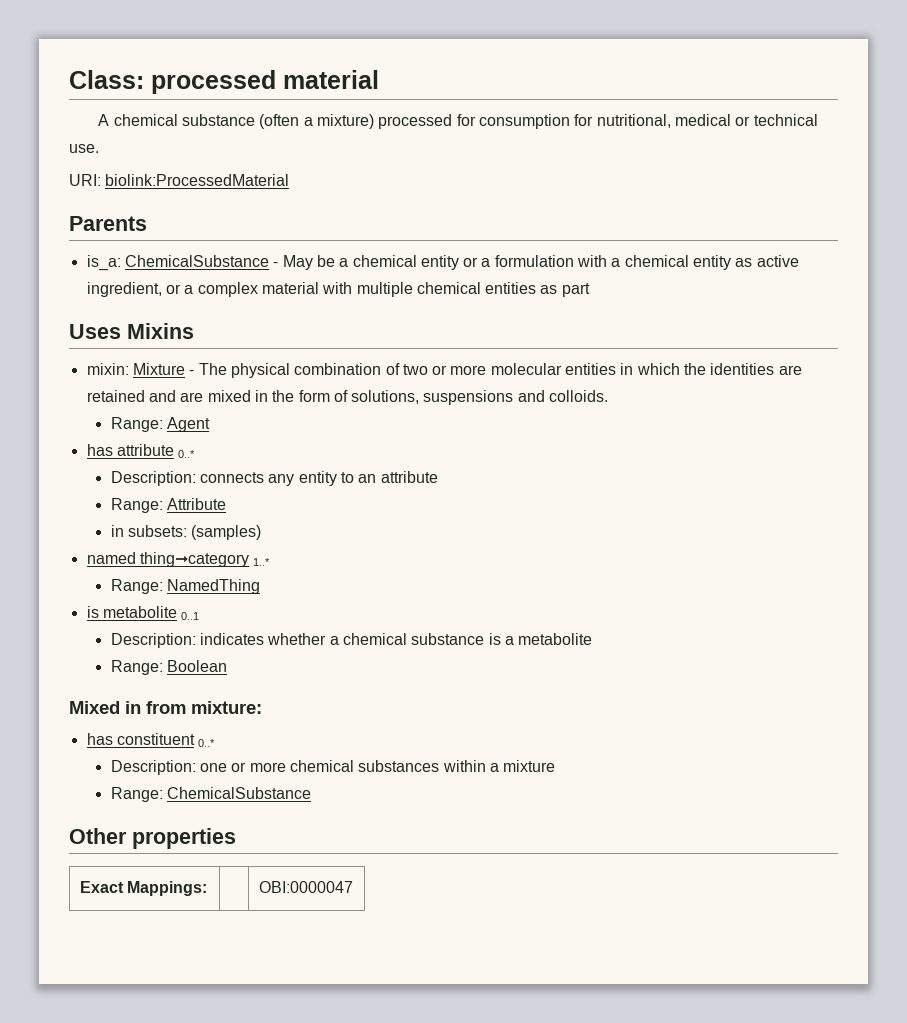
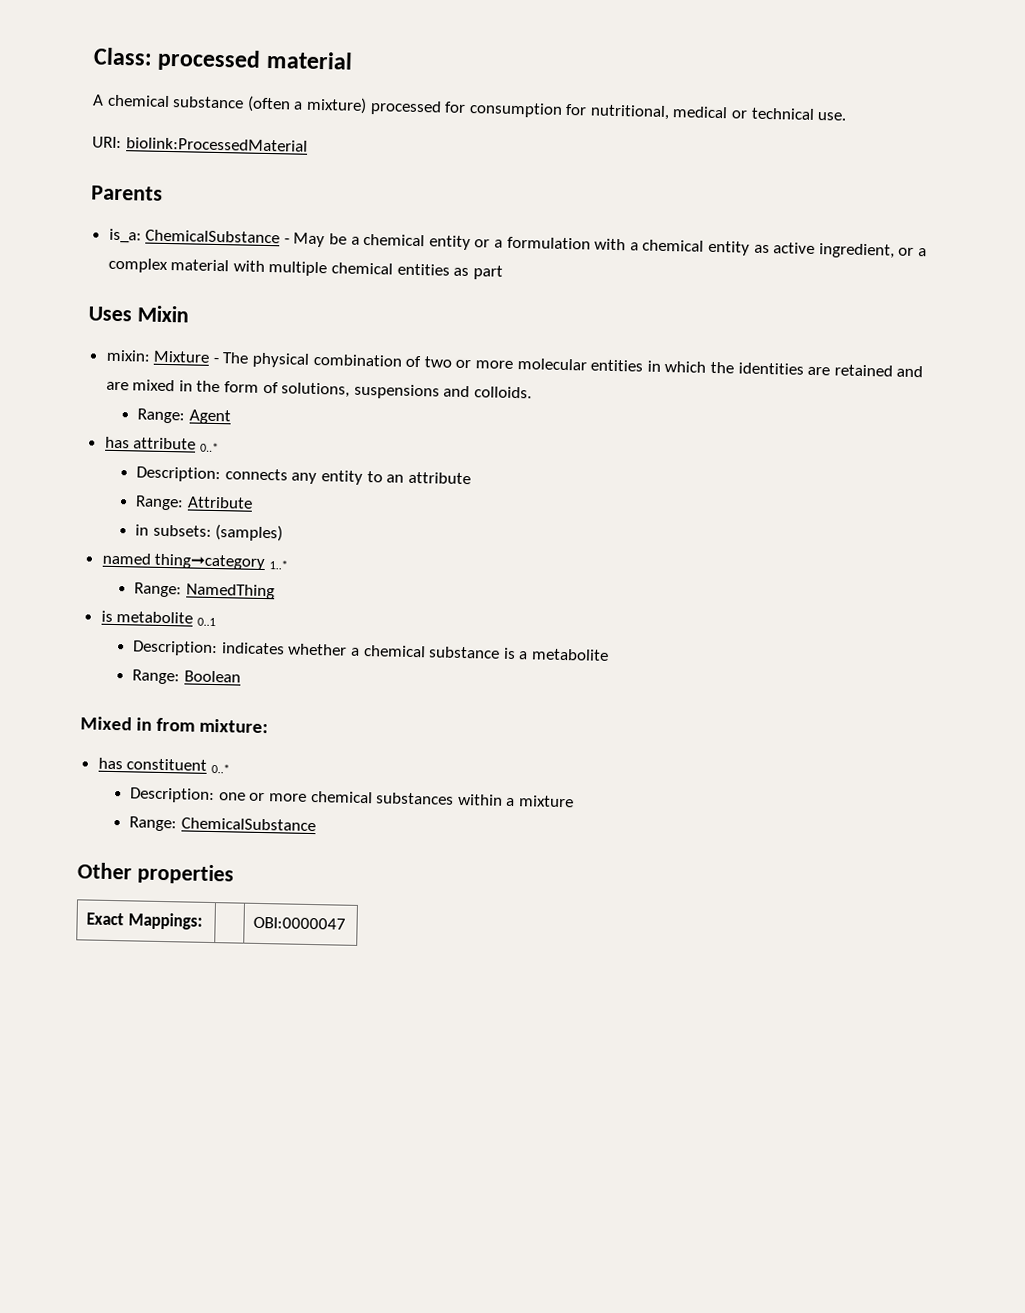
[127,323,194,339] Mixins -> [136,305,189,323] Mixin

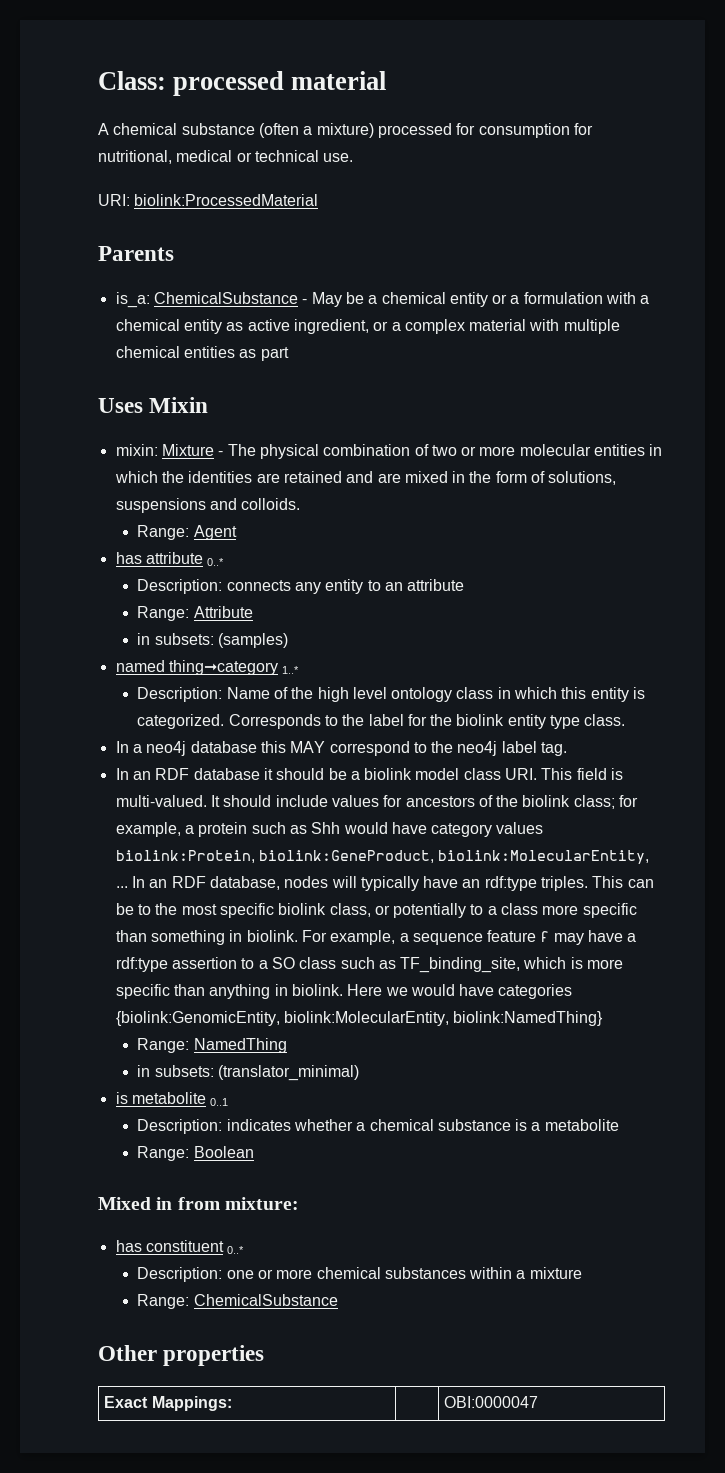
(288, 565) none -> [137,687,646,702] [137,714,626,729] [115,741,568,756] [115,768,624,780] [115,795,639,809] [115,822,544,837] [115,850,650,864] [115,876,654,891] [115,903,637,918] [115,930,637,945] [115,957,624,973] [115,984,573,999] [115,1011,604,1026] // Description: Name of the high level ontology class in which this entity is categorized. Corresponds to the label for the biolink entity type class. // In a neo4j database this MAY correspond to the neo4j label tag. // In an RDF database it should be a biolink model class URI. This field is multi-valued. It should include values for ancestors of the biolink class; for example, a protein such as Shh would have category values biolink:Protein, biolink:GeneProduct, biolink:MolecularEntity, ... In an RDF database, nodes will typically have an rdf:type triples. This can be to the most specific biolink class, or potentially to a class more specific than something in biolink. For example, a sequence feature f may have a rdf:type assertion to a SO class such as TF_binding_site, which is more specific than anything in biolink. Here we would have categories {biolink:GenomicEntity, biolink:MolecularEntity, biolink:NamedThing}
(275, 591) none -> [137,1065,359,1081] // in subsets: (translator_minimal)

